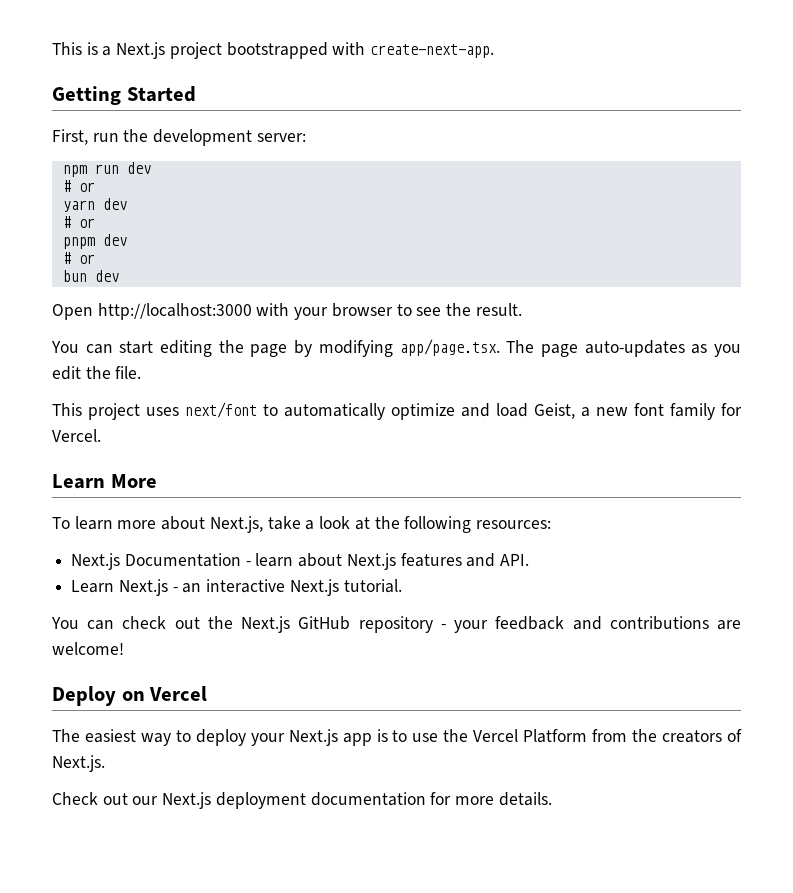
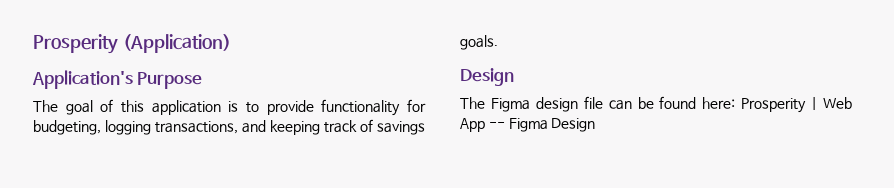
[52,42,495,59] [52,86,196,105] [52,129,306,146] [62,162,151,177] [62,180,95,192] [62,198,127,212] [62,216,95,228] [62,234,127,249] [62,252,95,264] [62,270,119,282] [52,303,522,320] [51,339,742,357] [52,366,142,380] [52,402,742,420] [52,429,101,442] [52,474,157,489] [52,516,551,533] [71,553,530,570] [71,579,402,596] [51,616,742,633] [52,642,124,655] [52,686,208,706] [52,729,743,746] [52,755,105,772] [52,792,552,809] This is a Next.js project bootstrapped with create-next-app. // Getting Started // First, run the development server: // npm run dev // # or // yarn dev // # or // pnpm dev // # or // bun dev // Open http://localhost:3000 with your browser to see the result. // You can start editing the page by modifying app/page.tsx. The page auto-updates as you edit the file. // This project uses next/font to automatically optimize and load Geist, a new font family for Vercel. // Learn More // To learn more about Next.js, take a look at the following resources: // Next.js Documentation - learn about Next.js features and API. // Learn Next.js - an interactive Next.js tutorial. // You can check out the Next.js GitHub repository - your feedback and contributions are welcome! // Deploy on Vercel // The easiest way to deploy your Next.js app is to use the Vercel Platform from the creators of Next.js. // Check out our Next.js deployment documentation for more details. -> [33,34,231,54] [32,70,203,89] [33,99,426,116] [33,119,425,135] [460,35,498,50] [460,68,514,86] [460,96,852,113] [460,118,596,132] Prosperity (Application) // Application's Purpose // The goal of this application is to provide functionality for budgeting, logging transactions, and keeping track of savings goals. // Design // The Figma design file can be found here: Prosperity | Web App -- Figma Design

